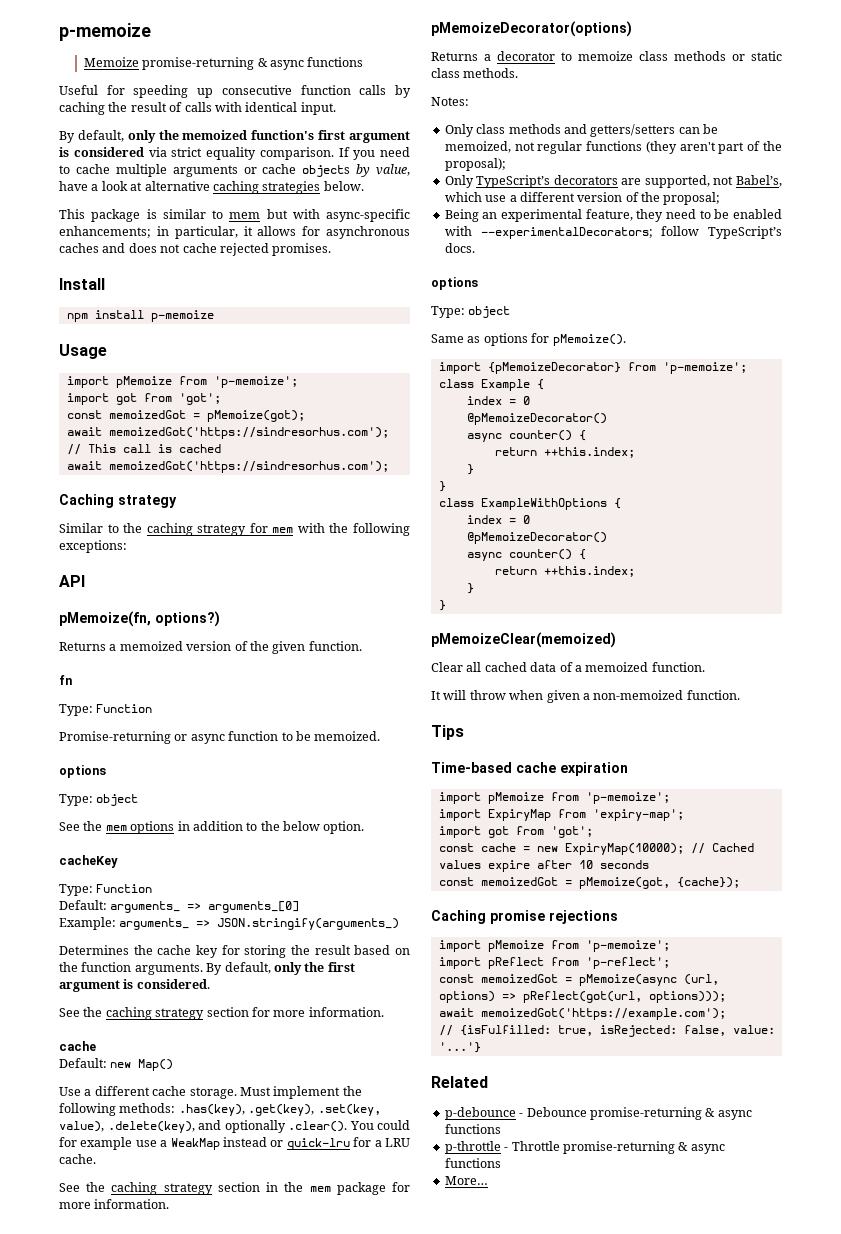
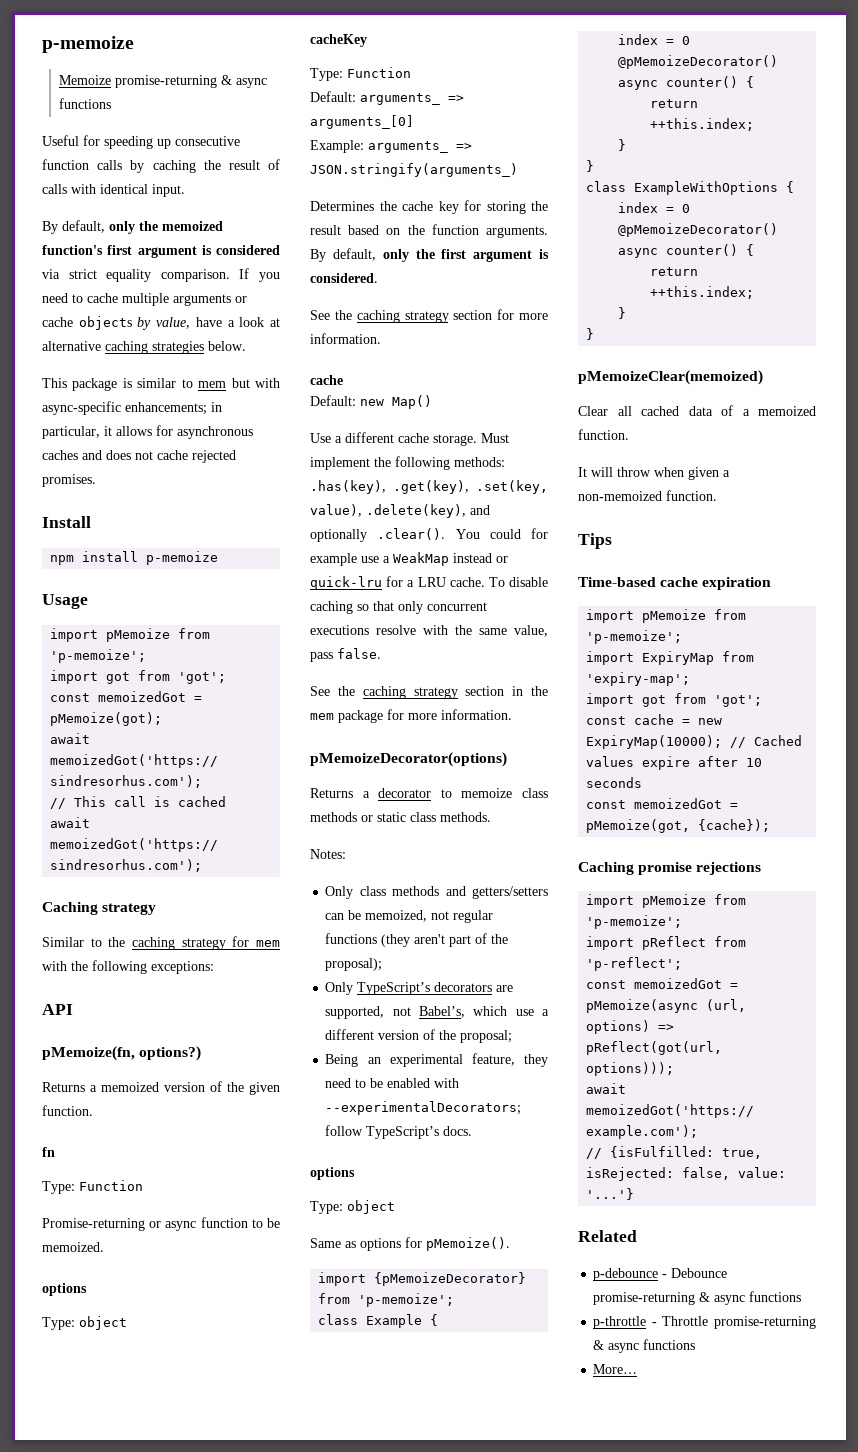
[59,821,365,834] // See the mem options in addition to the below option. -> (127, 1323) none
(96, 1159) none -> [488,577,548,587] [310,601,487,614] [310,625,548,637] [310,648,381,662] To disable caching so that only concurrent executions resolve with the same value, pass false.

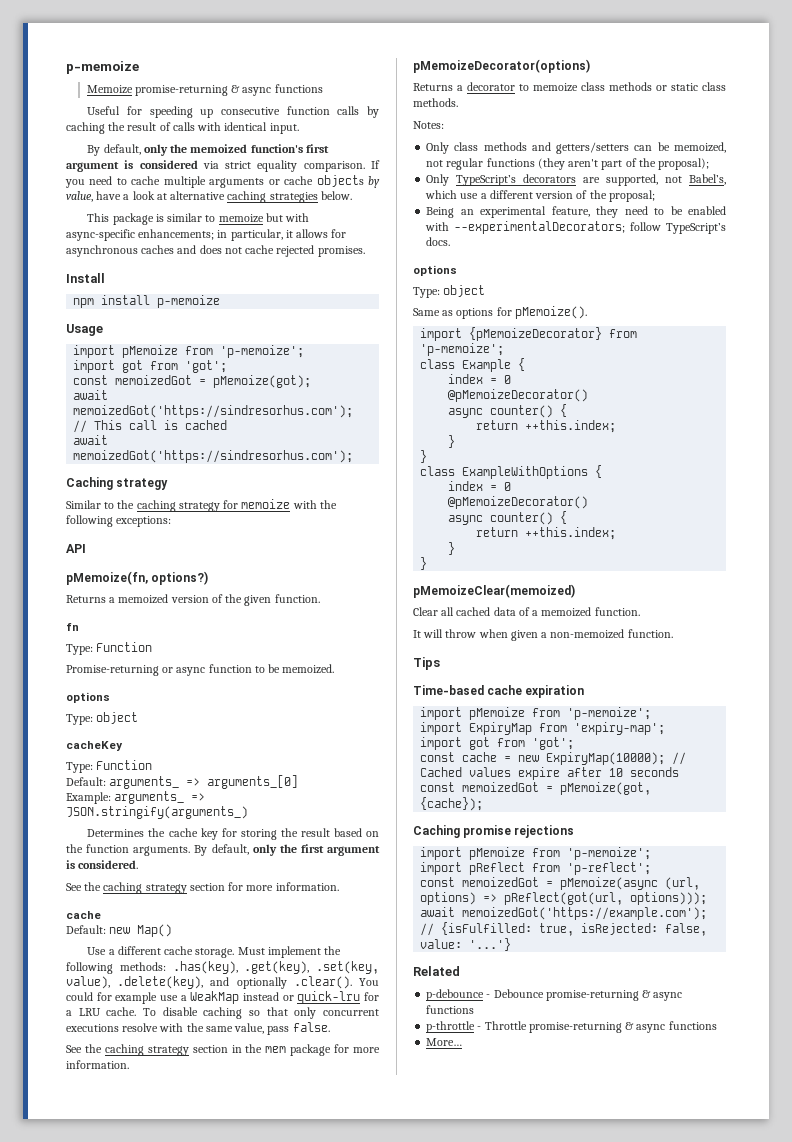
[198,381,227,388] mem -> [218,214,264,223] memoize
[255,940,280,947] mem -> [241,499,291,509] memoize

